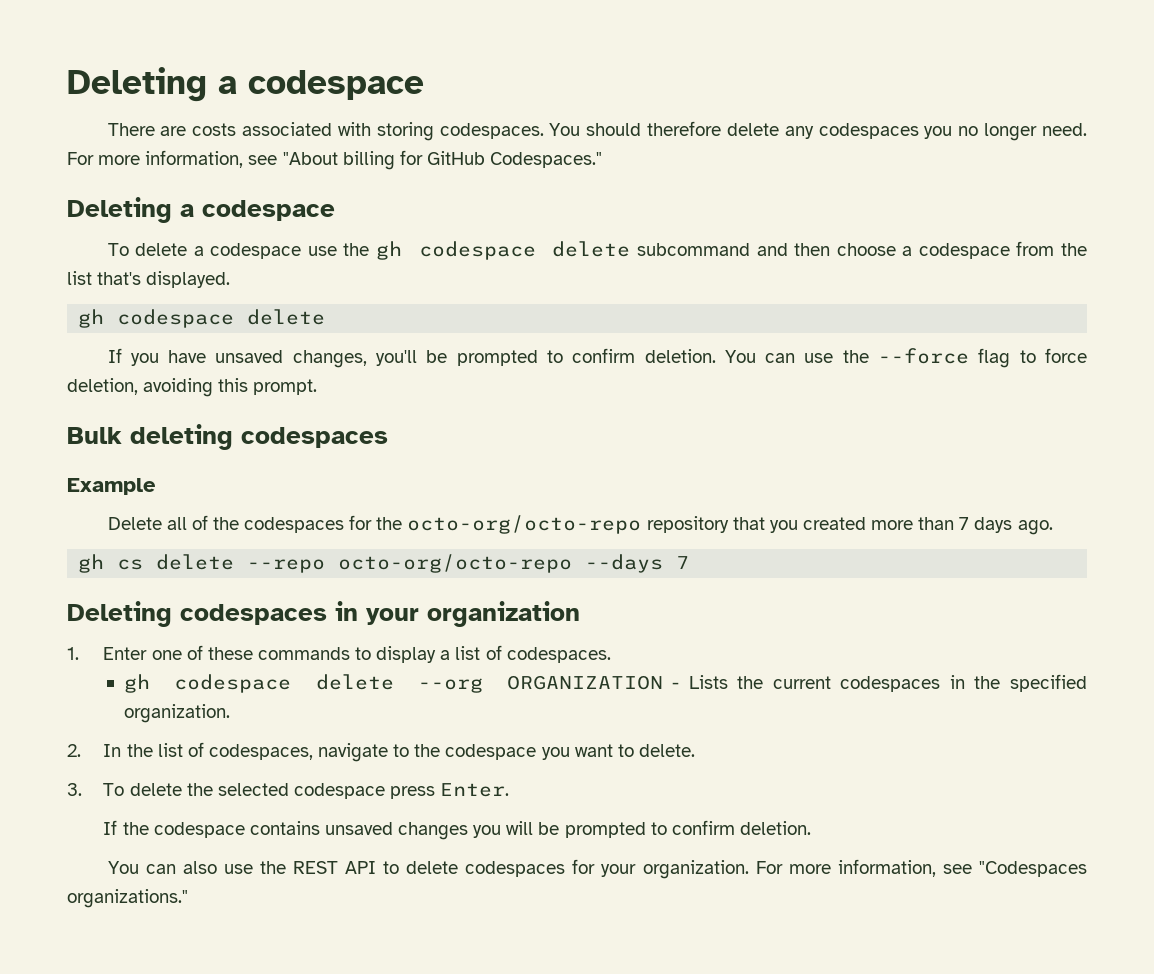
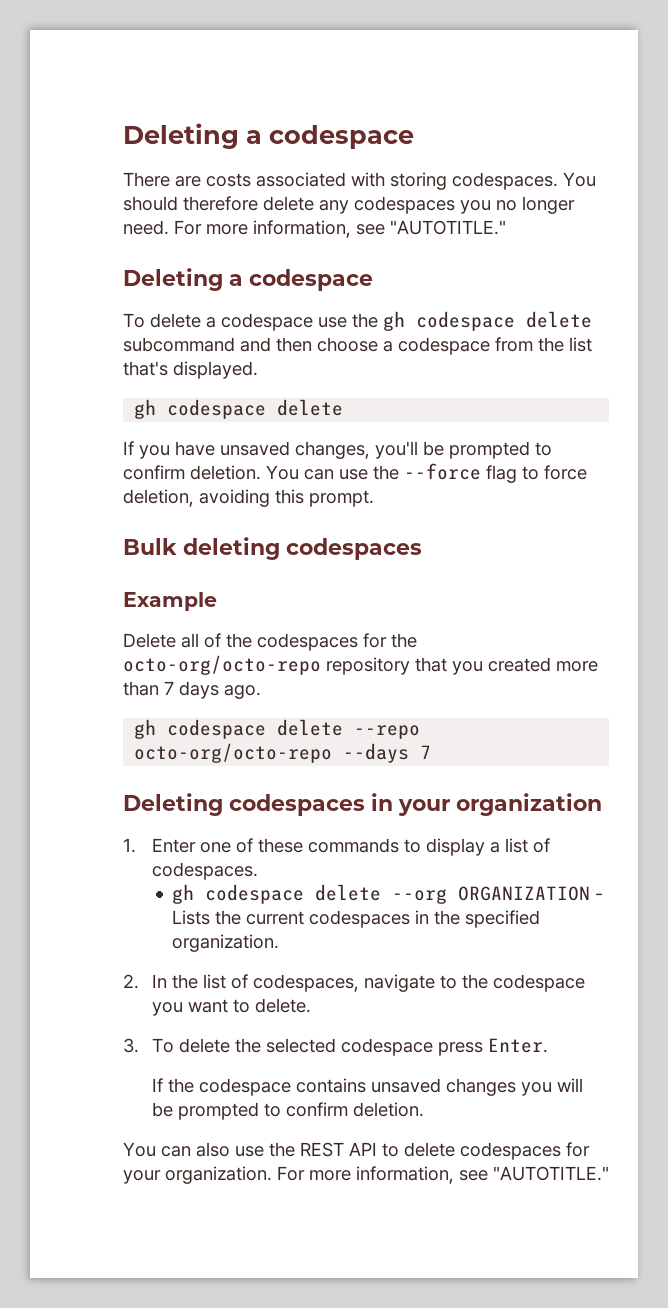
[282,150,603,170] "About billing for GitHub Codespaces." -> [390,220,506,235] "AUTOTITLE."
[117,559,144,570] cs -> [167,719,267,739] codespace
[978,861,1087,877] [67,889,188,908] "Codespaces organizations." -> [493,1166,609,1181] "AUTOTITLE."

